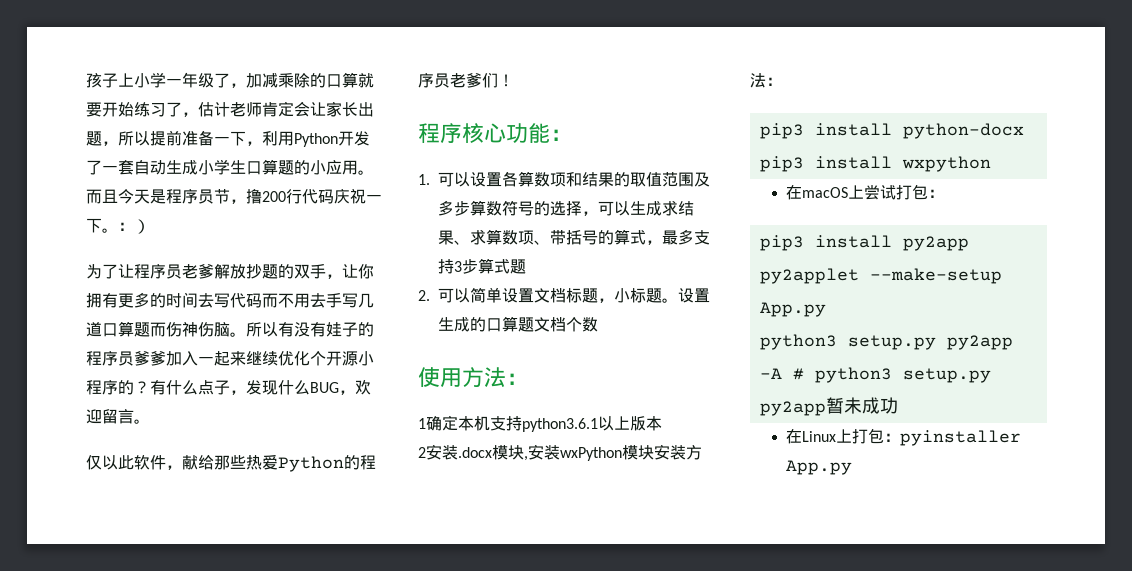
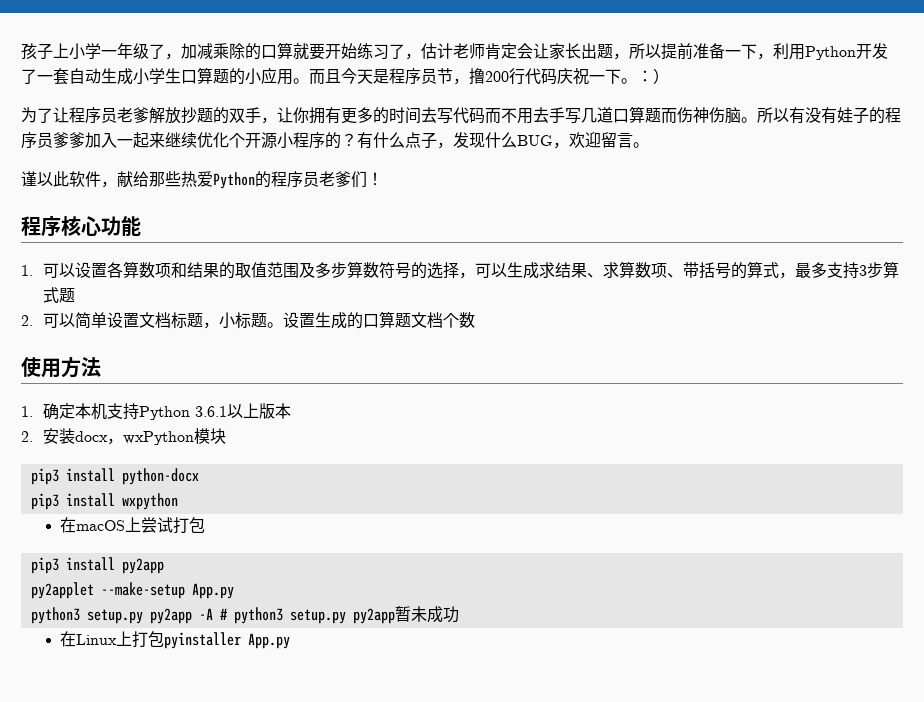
[86,455,102,470] 仅 -> [21,171,37,187] 谨
[550,129,572,141] ： -> (141, 226) none
[506,373,528,385] [418,418,426,429] ： // 1 -> [21,406,33,417] // 1.
[522,418,598,432] python3.6.1 -> [138,406,227,420] Python 3.6.1
[418,444,560,461] 2安装.docx模块,安装 -> [21,428,123,445] 2.安装docx，
[654,444,702,460] [750,73,782,88] 安装方法： -> (226, 436) none
[928,189,945,198] ： -> (206, 525) none
[884,433,901,442] ： -> (165, 639) none

